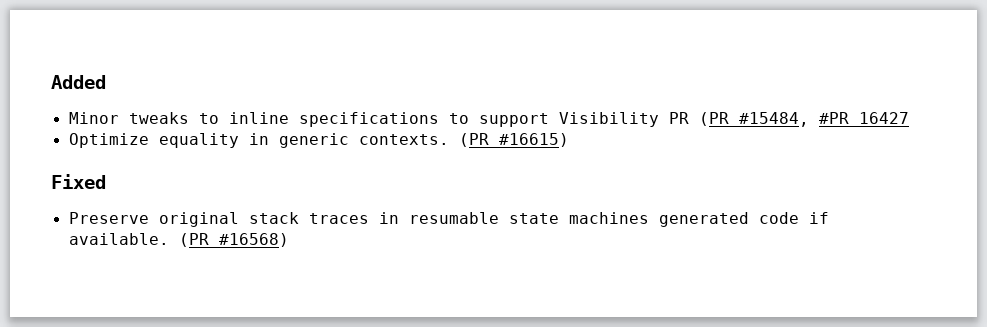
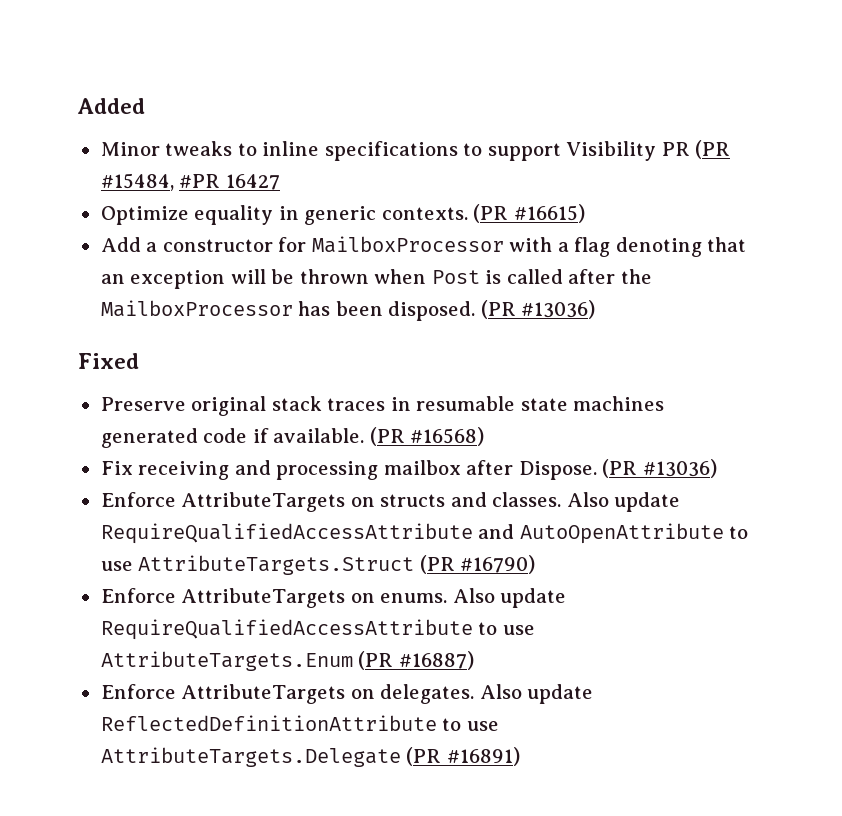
(569, 140) none -> [100,236,747,257] [100,269,652,289] [100,300,596,321] // Add a constructor for MailboxProcessor with a flag denoting that an exception will be thrown when Post is called after the MailboxProcessor has been disposed. (PR #13036)
(289, 240) none -> [100,459,717,480] [100,492,681,512] [100,523,749,544] [100,555,536,575] [100,588,567,608] [100,619,535,640] [100,651,474,671] [100,684,594,704] [100,715,499,731] [100,747,520,767] // Fix receiving and processing mailbox after Dispose. (PR #13036) // Enforce AttributeTargets on structs and classes. Also update RequireQualifiedAccessAttribute and AutoOpenAttribute to use AttributeTargets.Struct (PR #16790) // Enforce AttributeTargets on enums. Also update RequireQualifiedAccessAttribute to use AttributeTargets.Enum (PR #16887) // Enforce AttributeTargets on delegates. Also update ReflectedDefinitionAttribute to use AttributeTargets.Delegate (PR #16891)

